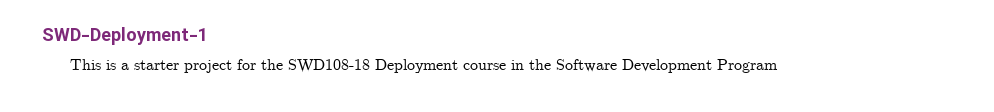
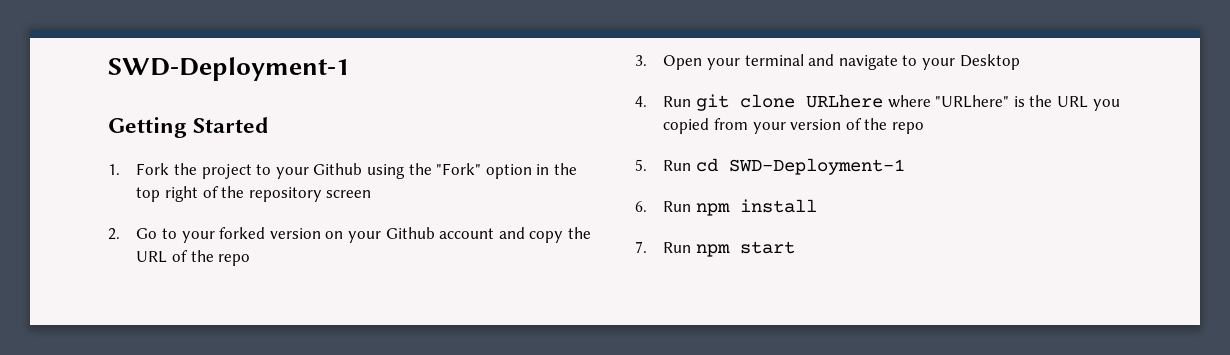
[42,27,208,45] [70,59,779,73] SWD-Deployment-1 // This is a starter project for the SWD108-18 Deployment course in the Software Development Program -> [108,57,350,81] [108,117,270,138] [108,163,577,179] [136,186,372,202] [108,227,591,243] [136,250,251,266] [635,54,1020,70] [635,94,1120,111] [663,118,925,134] [635,158,906,175] [635,199,818,216] [635,241,796,257] SWD-Deployment-1 // Getting Started // 1. Fork the project to your Github using the "Fork" option in the top right of the repository screen // 2. Go to your forked version on your Github account and copy the URL of the repo // 3. Open your terminal and navigate to your Desktop // 4. Run git clone URLhere where "URLhere" is the URL you copied from your version of the repo // 5. Run cd SWD-Deployment-1 // 6. Run npm install // 7. Run npm start

